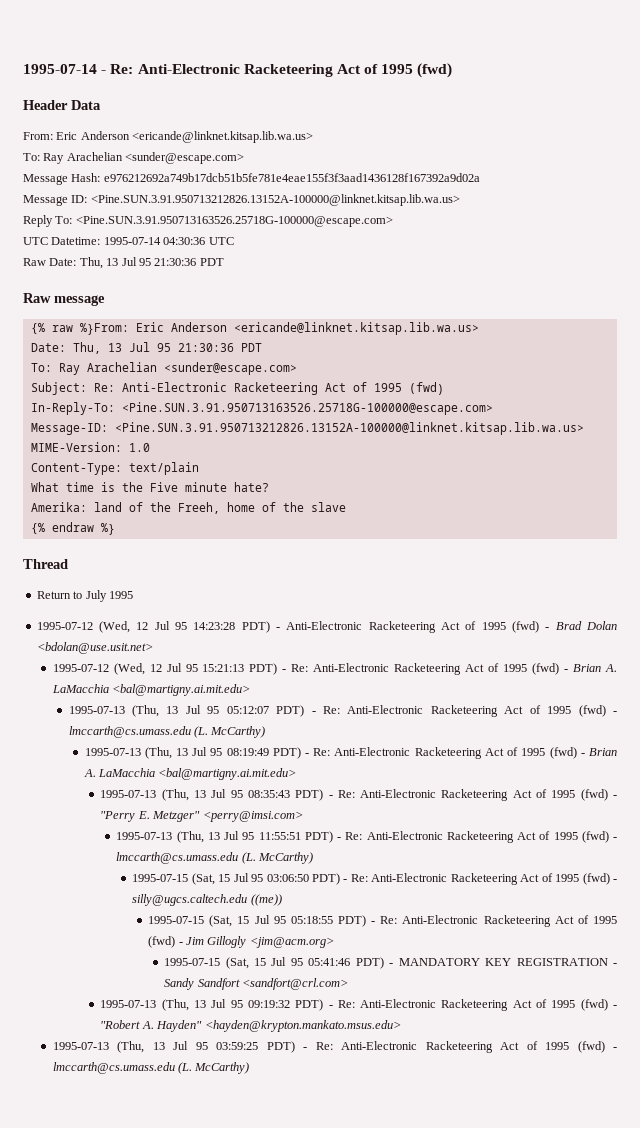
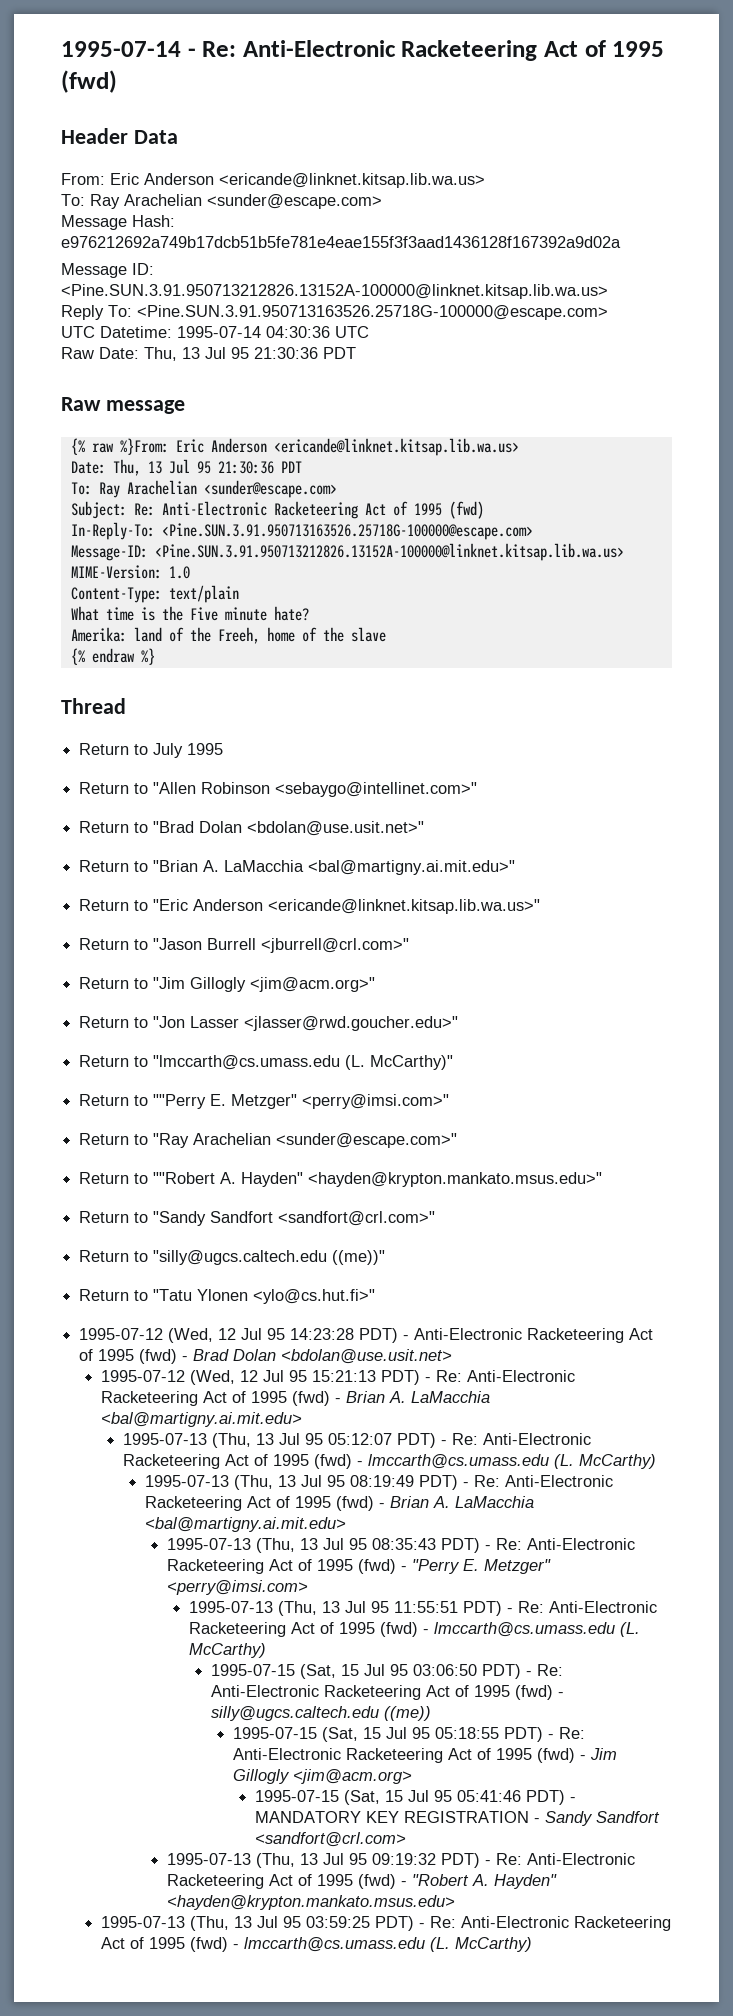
(133, 595) none -> [79,782,478,797] [79,821,425,836] [79,860,516,875] [79,899,541,914] [79,938,410,953] [79,977,376,992] [79,1016,459,1031] [79,1055,454,1070] [79,1094,450,1109] [79,1133,458,1148] [79,1172,603,1187] [79,1211,436,1226] [79,1250,386,1265] [79,1289,376,1304] // Return to "Allen Robinson <sebaygo@intellinet.com>" // Return to "Brad Dolan <bdolan@use.usit.net>" // Return to "Brian A. LaMacchia <bal@martigny.ai.mit.edu>" // Return to "Eric Anderson <ericande@linknet.kitsap.lib.wa.us>" // Return to "Jason Burrell <jburrell@crl.com>" // Return to "Jim Gillogly <jim@acm.org>" // Return to "Jon Lasser <jlasser@rwd.goucher.edu>" // Return to "lmccarth@cs.umass.edu (L. McCarthy)" // Return to ""Perry E. Metzger" <perry@imsi.com>" // Return to "Ray Arachelian <sunder@escape.com>" // Return to ""Robert A. Hayden" <hayden@krypton.mankato.msus.edu>" // Return to "Sandy Sandfort <sandfort@crl.com>" // Return to "silly@ugcs.caltech.edu ((me))" // Return to "Tatu Ylonen <ylo@cs.hut.fi>"

